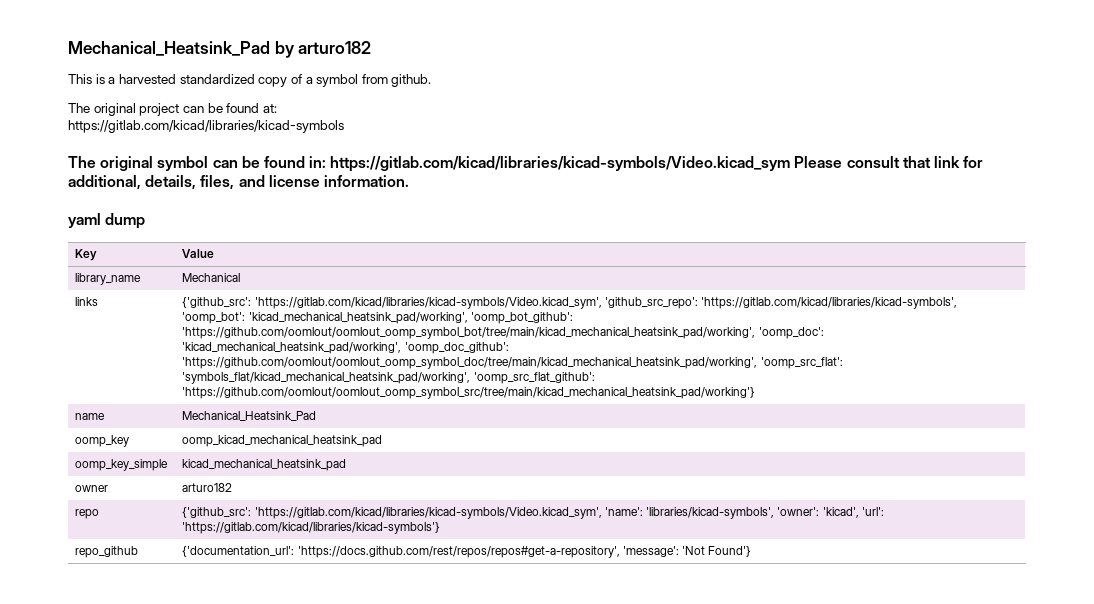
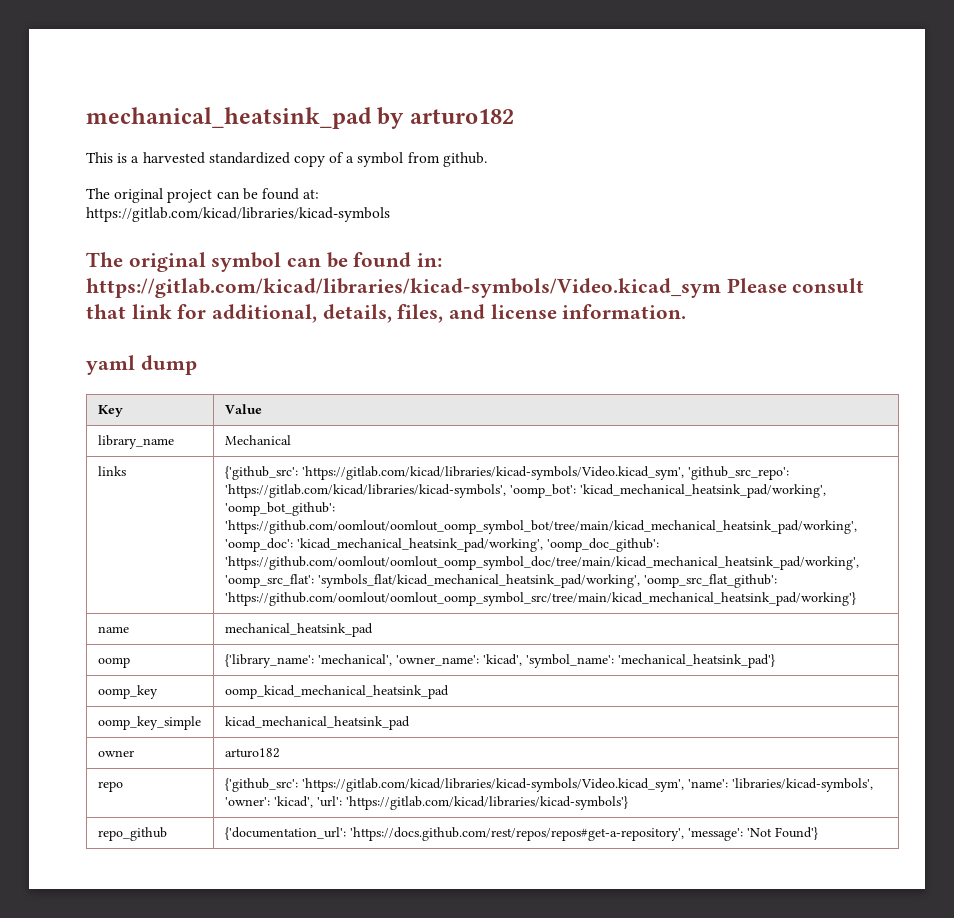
[68,41,270,56] Mechanical_Heatsink_Pad -> [86,107,372,129] mechanical_heatsink_pad
[182,411,317,421] Mechanical_Heatsink_Pad -> [224,623,373,637] [97,657,130,668] [224,654,775,668] mechanical_heatsink_pad // oomp | {'library_name': 'mechanical', 'owner_name': 'kicad', 'symbol_name': 'mechanical_heatsink_pad'}

